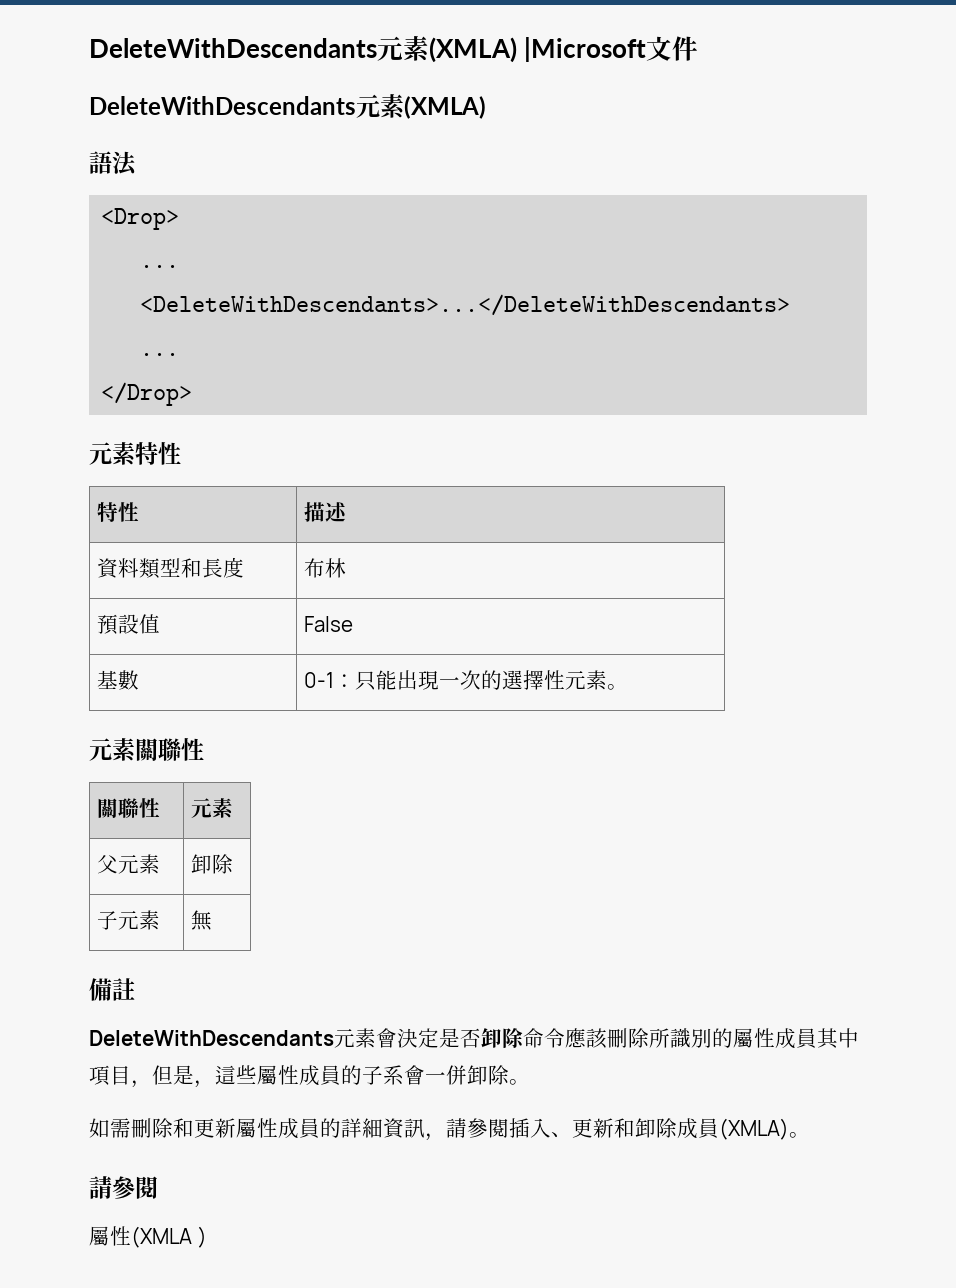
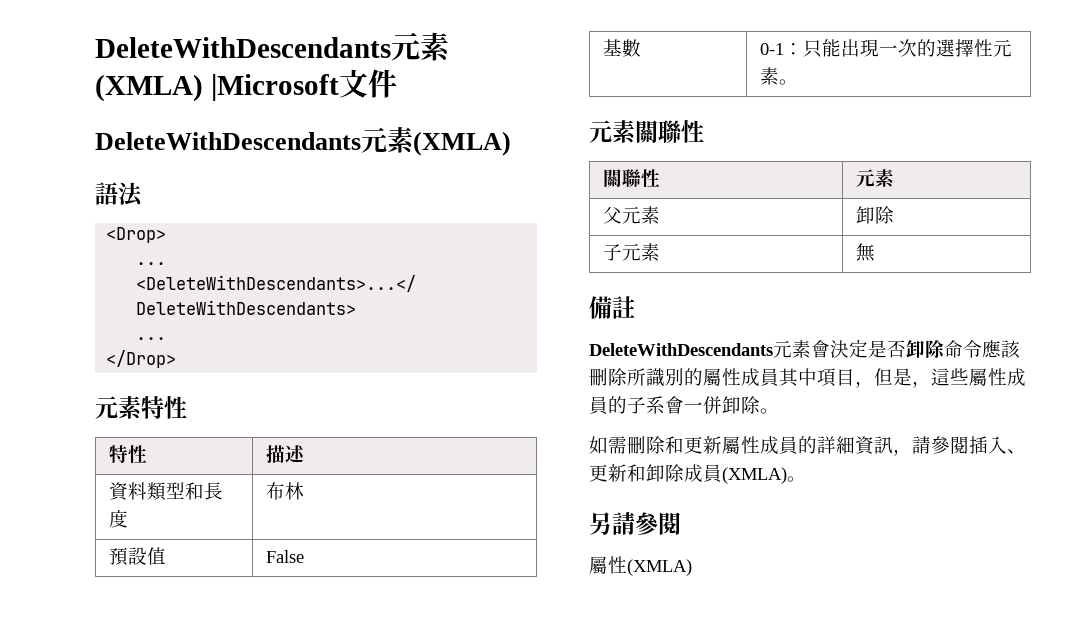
(810, 1135) none -> [589,512,612,535] 另
[131,1226,207,1248] (XMLA ) -> [627,559,692,576] (XMLA)

